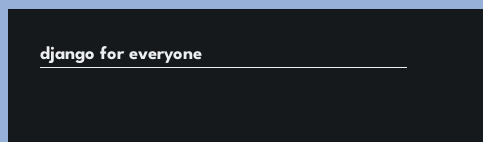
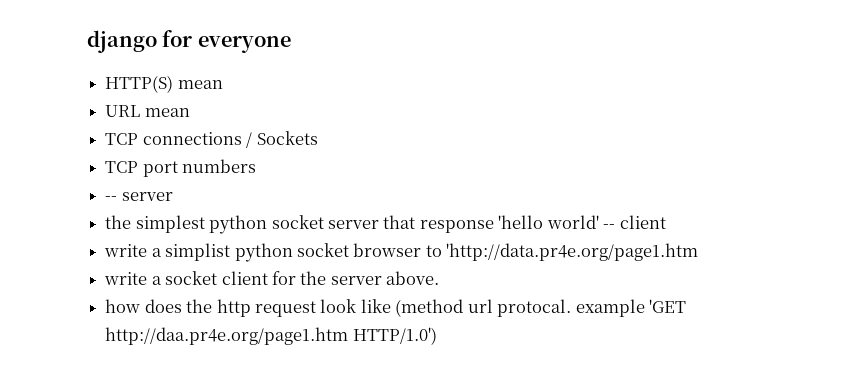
(202, 57) none -> [105,75,223,93] [105,105,190,117] [105,131,318,148] [105,159,257,177] [105,192,173,201] [105,215,666,234] [104,243,699,262] [104,271,440,285] [105,299,687,317] [105,327,437,345] // HTTP(S) mean // URL mean // TCP connections / Sockets // TCP port numbers // -- server // the simplest python socket server that response 'hello world' -- client // write a simplist python socket browser to 'http://data.pr4e.org/page1.htm // write a socket client for the server above. // how does the http request look like (method url protocal. example 'GET http://daa.pr4e.org/page1.htm HTTP/1.0')

